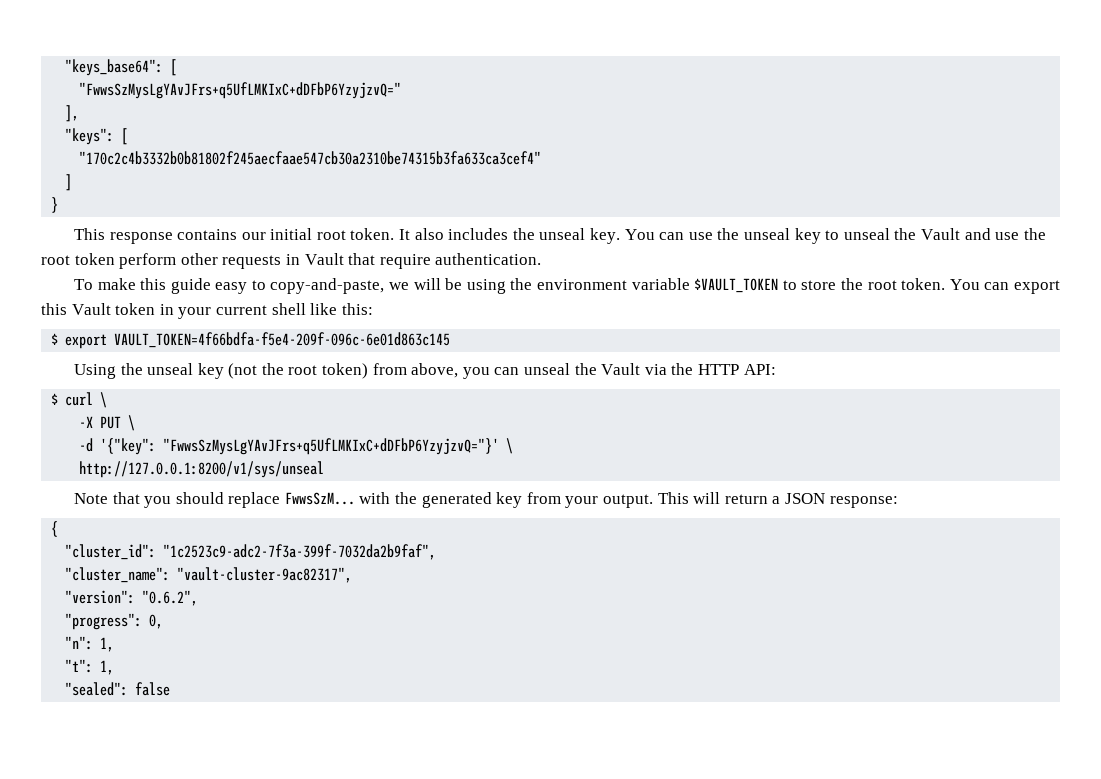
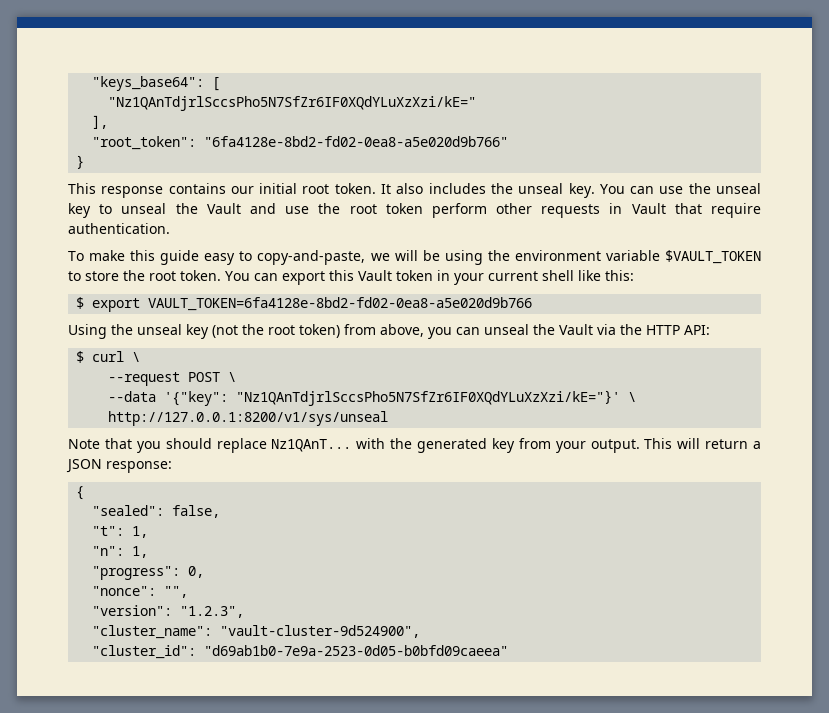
[79,82,402,99] "FwwsSzMysLgYAvJFrs+q5UfLMKIxC+dDFbP6YzyjzvQ=" -> [108,96,477,111] "Nz1QAnTdjrlSccsPho5N7SfZr6IF0XQdYLuXzXzi/kE="
[65,128,129,145] [79,151,542,165] [65,174,73,191] "keys": [ // "170c2c4b3332b0b81802f245aecfaae547cb30a2310be74315b3fa633ca3cef4" // ] -> [92,136,509,150] "root_token": "6fa4128e-8bd2-fd02-0ea8-a5e020d9b766"
[114,332,451,348] VAULT_TOKEN=4f66bdfa-f5e4-209f-096c-6e01d863c145 -> [148,297,533,311] VAULT_TOKEN=6fa4128e-8bd2-fd02-0ea8-a5e020d9b766
[79,415,136,431] [79,438,500,455] -X PUT \ // -d '{"key": "FwwsSzMysLgYAvJFrs+q5UfLMKIxC+dDFbP6YzyjzvQ="}' -> [108,372,237,386] [108,390,621,406] --request POST \ // --data '{"key": "Nz1QAnTdjrlSccsPho5N7SfZr6IF0XQdYLuXzXzi/kE="}'
[284,492,355,505] FwwsSzM... -> [271,439,352,452] Nz1QAnT...
[65,544,437,560] [65,567,353,583] [65,590,199,606] [65,613,164,630] [65,636,115,652] [65,659,115,675] [65,682,171,696] "cluster_id": "1c2523c9-adc2-7f3a-399f-7032da2b9faf", // "cluster_name": "vault-cluster-9ac82317", // "version": "0.6.2", // "progress": 0, // "n": 1, // "t": 1, // "sealed": false -> [92,505,221,518] [92,526,149,538] [92,546,149,558] [92,566,205,580] [92,586,189,598] [92,605,245,618] [92,625,421,639] [92,645,509,659] "sealed": false, // "t": 1, // "n": 1, // "progress": 0, // "nonce": "", // "version": "1.2.3", // "cluster_name": "vault-cluster-9d524900", // "cluster_id": "d69ab1b0-7e9a-2523-0d05-b0bfd09caeea"

